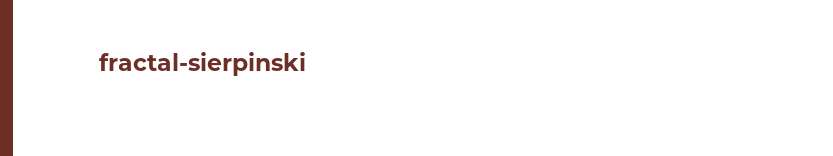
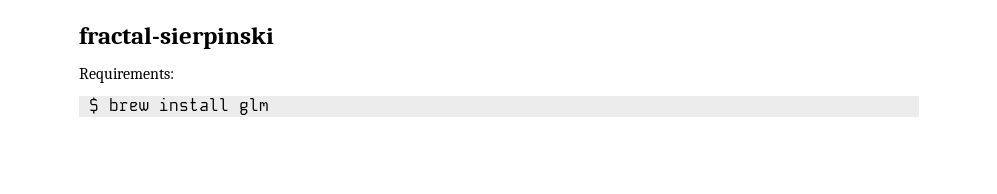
(306, 64) none -> [79,68,174,83] [88,97,269,115] // Requirements: // $ brew install glm

